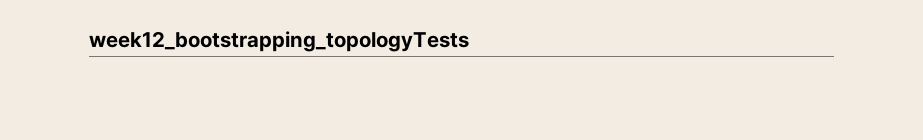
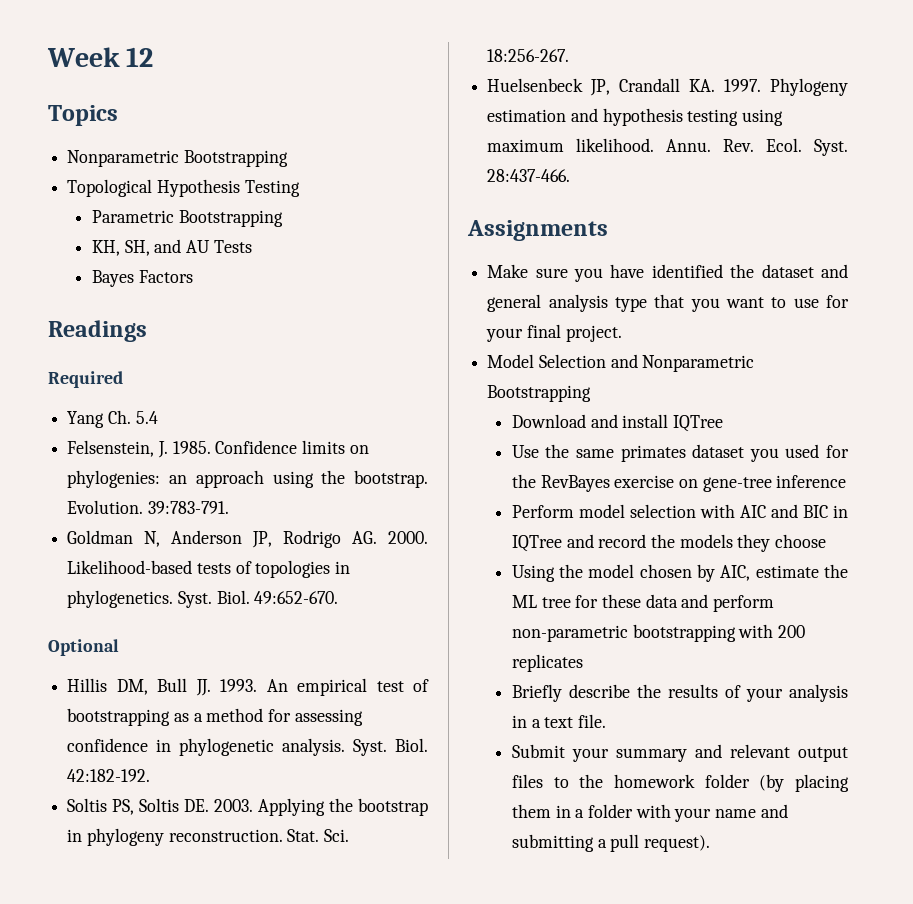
[89,31,469,52] week12_bootstrapping_topologyTests -> [47,47,154,67] [48,105,118,126] [67,150,288,167] [67,179,300,197] [91,210,283,227] [91,239,252,256] [91,270,193,287] [48,320,147,342] [48,371,123,388] [67,410,158,428] [67,440,369,458] [67,470,428,488] [67,500,229,514] [67,530,428,548] [67,560,351,578] [67,590,339,608] [48,639,119,656] [67,678,429,696] [67,708,363,726] [67,738,428,756] [67,769,151,782] [67,798,429,816] [67,828,350,846] [487,49,570,62] [487,78,848,96] [487,108,784,126] [487,138,848,156] [487,169,571,182] [467,220,608,241] [487,264,848,282] [487,294,849,312] [486,324,622,342] [487,354,755,372] [487,385,592,402] [511,414,724,432] [511,444,849,462] [511,474,847,492] [511,504,848,518] [511,534,827,552] [511,564,848,582] [511,594,775,612] [511,624,806,642] [511,654,583,672] [511,684,848,702] [511,714,607,728] [511,744,848,762] [511,774,849,792] [511,804,788,822] [511,834,711,852] Week 12 // Topics // Nonparametric Bootstrapping // Topological Hypothesis Testing // Parametric Bootstrapping // KH, SH, and AU Tests // Bayes Factors // Readings // Required // Yang Ch. 5.4 // Felsenstein, J. 1985. Confidence limits on phylogenies: an approach using the bootstrap. Evolution. 39:783-791. // Goldman N, Anderson JP, Rodrigo AG. 2000. Likelihood-based tests of topologies in phylogenetics. Syst. Biol. 49:652-670. // Optional // Hillis DM, Bull JJ. 1993. An empirical test of bootstrapping as a method for assessing confidence in phylogenetic analysis. Syst. Biol. 42:182-192. // Soltis PS, Soltis DE. 2003. Applying the bootstrap in phylogeny reconstruction. Stat. Sci. 18:256-267. // Huelsenbeck JP, Crandall KA. 1997. Phylogeny estimation and hypothesis testing using maximum likelihood. Annu. Rev. Ecol. Syst. 28:437-466. // Assignments // Make sure you have identified the dataset and general analysis type that you want to use for your final project. // Model Selection and Nonparametric Bootstrapping // Download and install IQTree // Use the same primates dataset you used for the RevBayes exercise on gene-tree inference // Perform model selection with AIC and BIC in IQTree and record the models they choose // Using the model chosen by AIC, estimate the ML tree for these data and perform non-parametric bootstrapping with 200 replicates // Briefly describe the results of your analysis in a text file. // Submit your summary and relevant output files to the homework folder (by placing them in a folder with your name and submitting a pull request).

